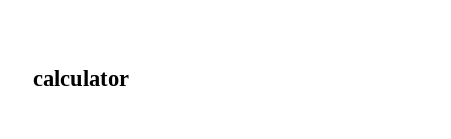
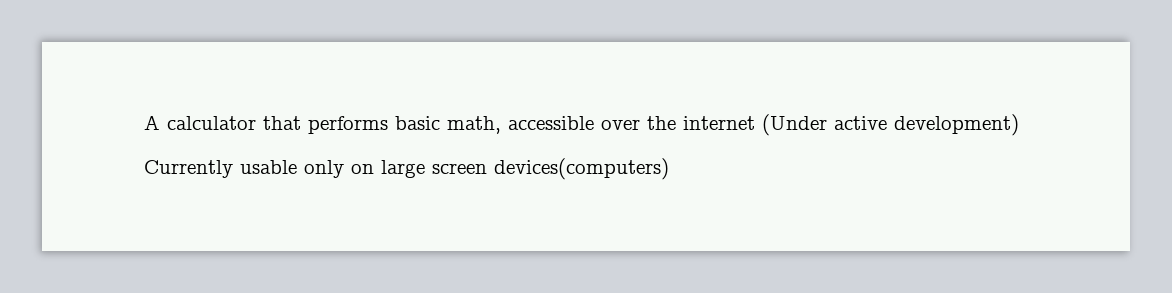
[33,70,129,86] calculator -> [144,114,1019,136] [144,158,669,180] A calculator that performs basic math, accessible over the internet (Under active development) // Currently usable only on large screen devices(computers)

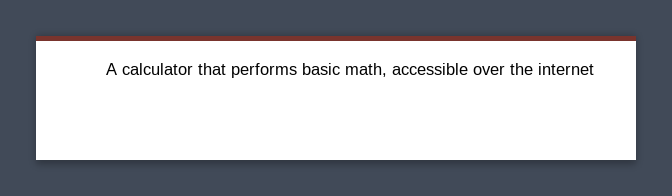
[762,114,1019,136] [144,158,669,180] (Under active development) // Currently usable only on large screen devices(computers) -> (594, 69) none

